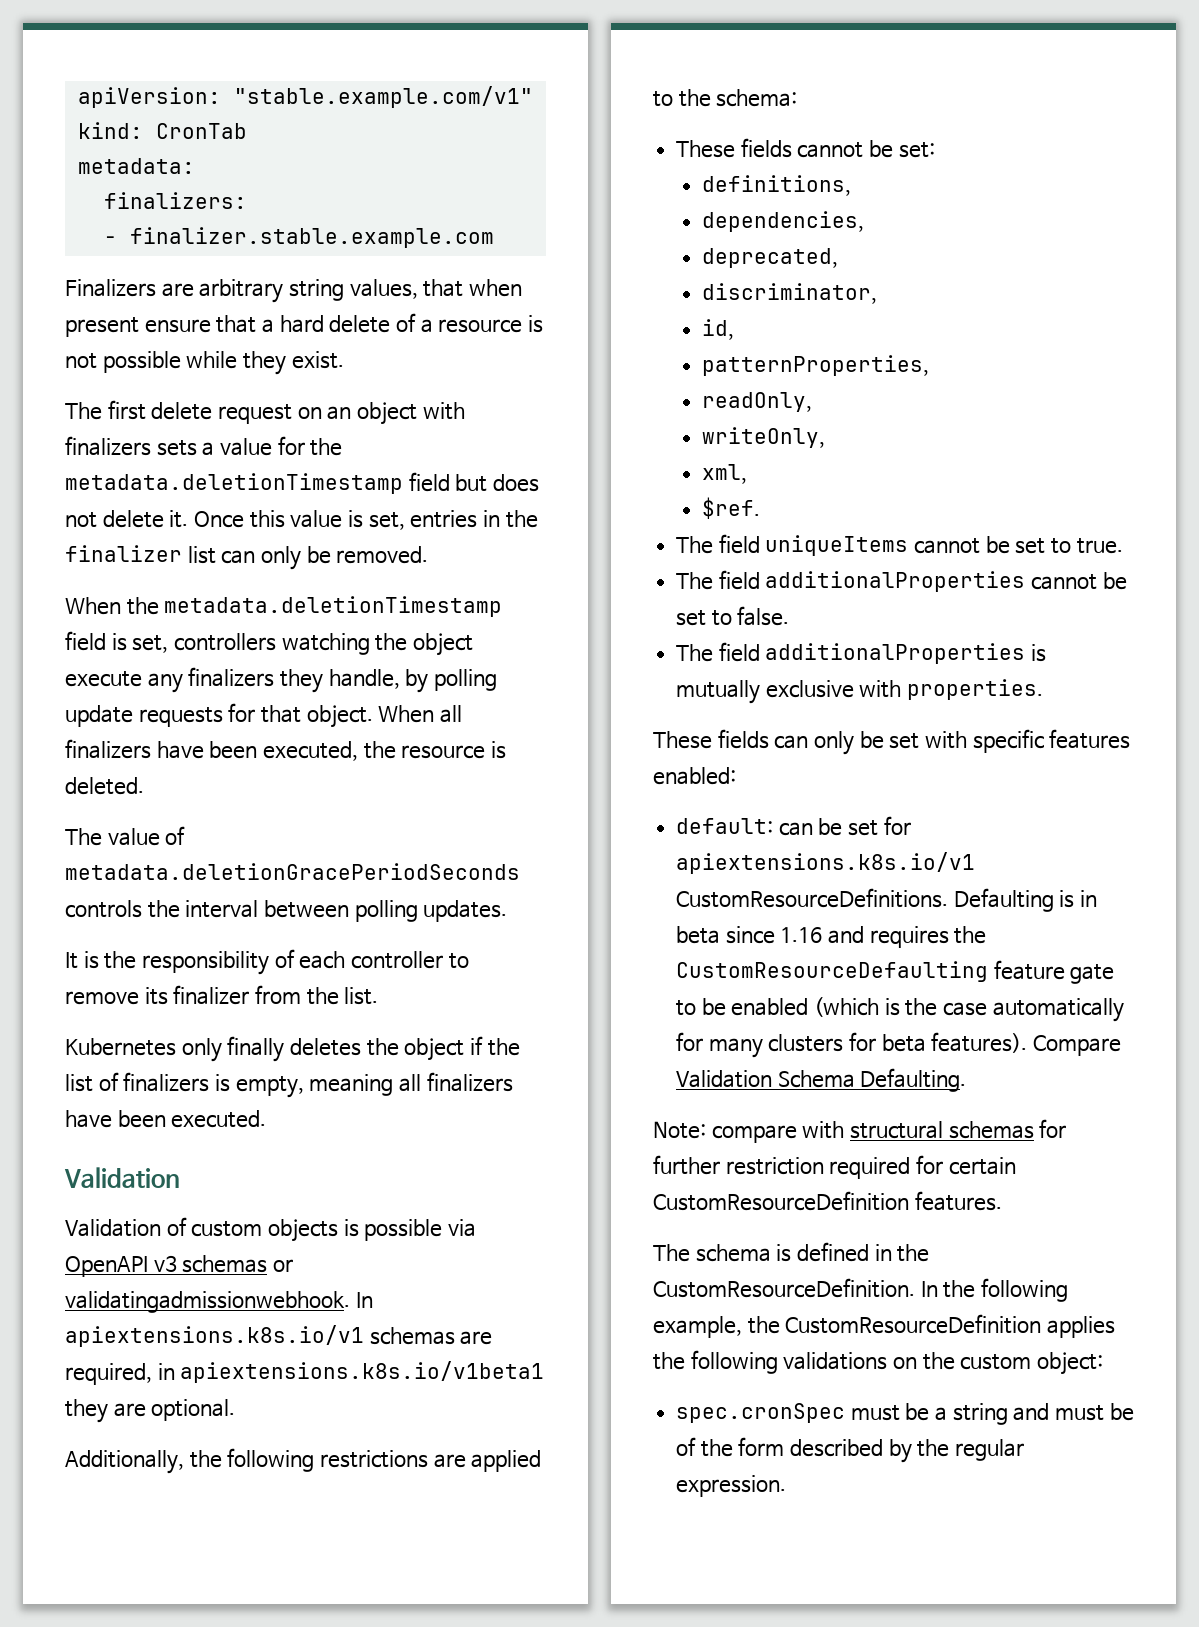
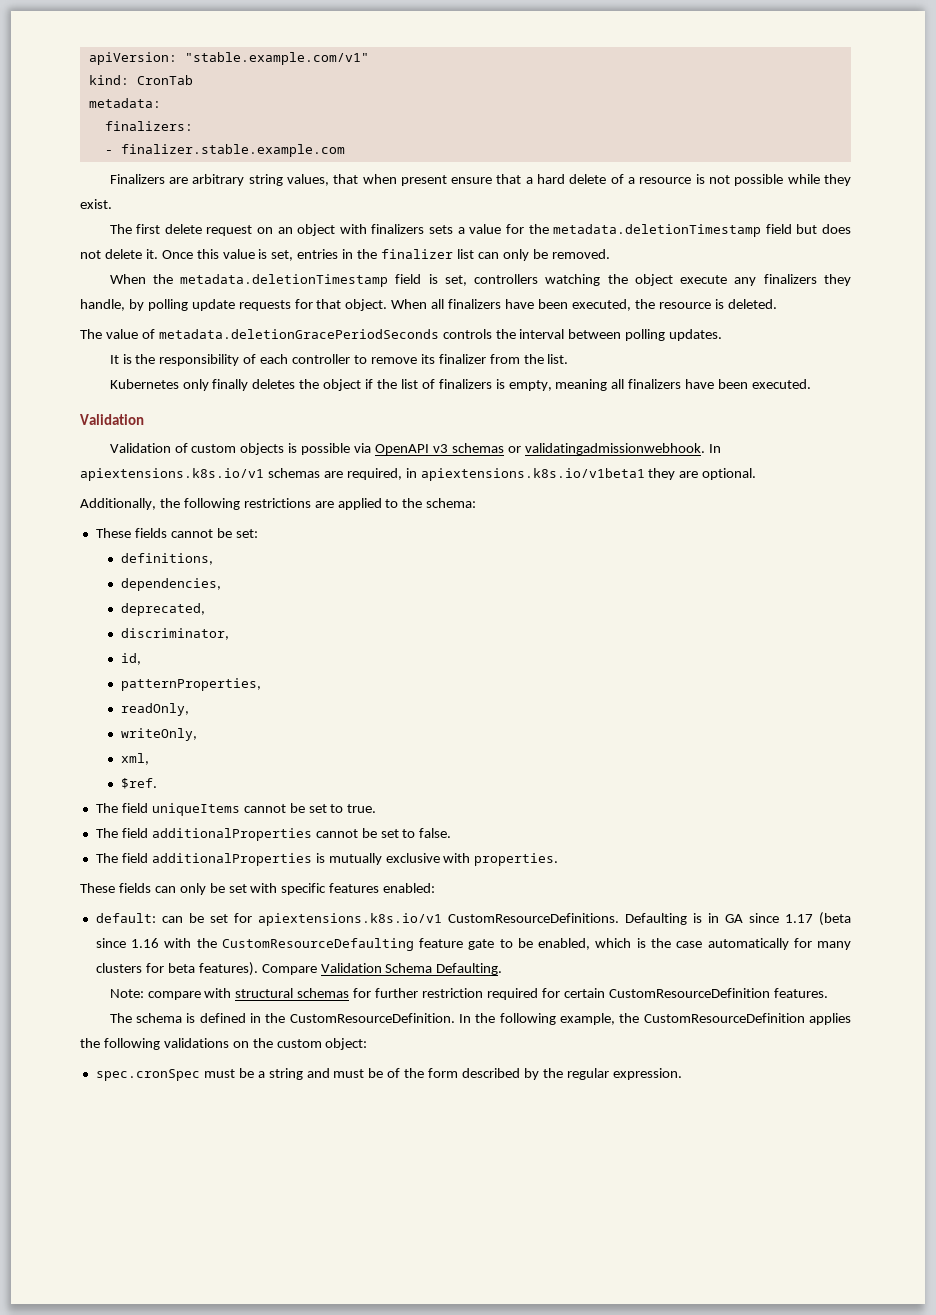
[676,926,949,948] beta since 1.16 and requires -> [724,912,851,926] [95,938,192,948] GA since 1.17 (beta since 1.16 with
[731,997,880,1017] enabled (which -> [538,938,632,950] enabled, which

